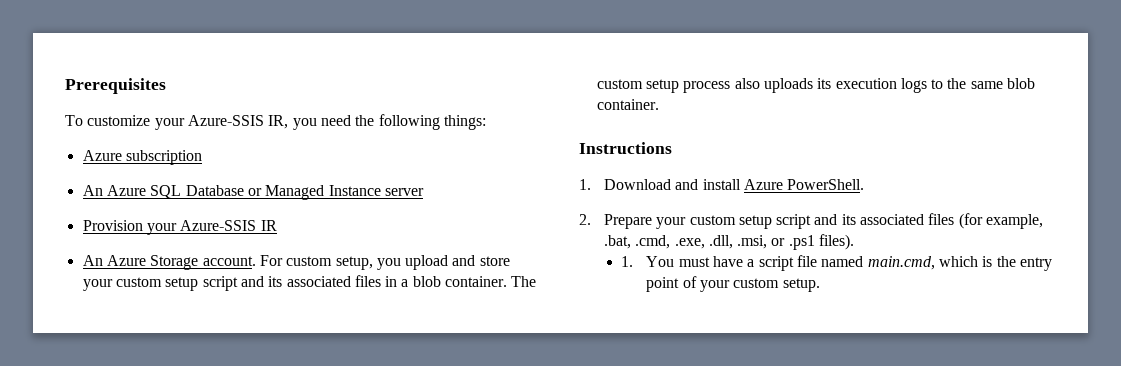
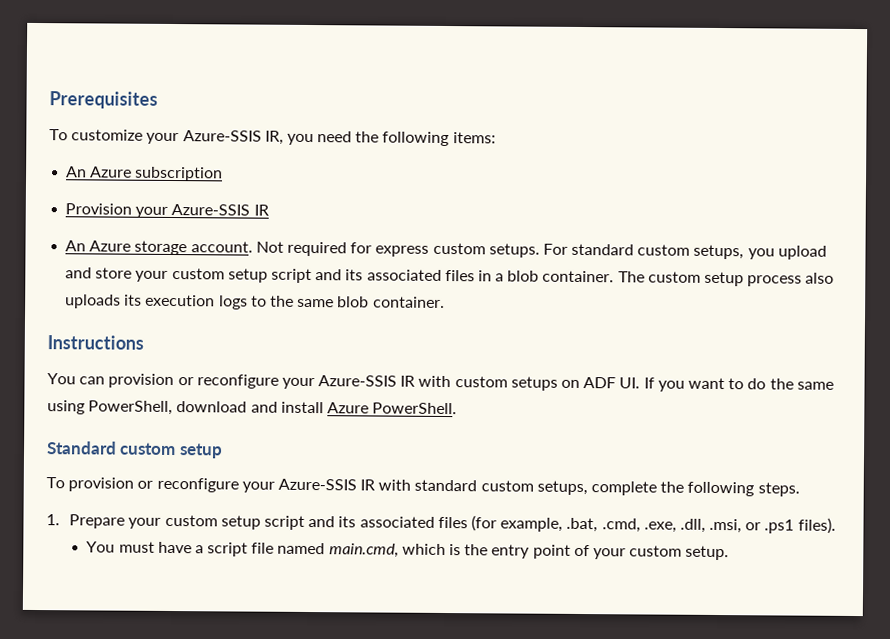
[443,115,486,130] [82,150,202,165] [82,185,424,200] things: // Azure subscription // An Azure SQL Database or Managed Instance server -> [452,132,496,144] [66,166,224,182] items: // An Azure subscription
[150,255,373,270] Storage account. For custom setup, -> [134,240,745,260] storage account. Not required for express custom setups. For standard custom setups,
[579,179,865,190] [579,214,591,225] 1. Download and install Azure PowerShell. // 2. -> [47,373,834,392] [47,400,458,416] [47,441,223,459] [46,477,800,497] [46,514,60,526] You can provision or reconfigure your Azure-SSIS IR with custom setups on ADF UI. If you want to do the same using PowerShell, download and install Azure PowerShell. // Standard custom setup // To provision or reconfigure your Azure-SSIS IR with standard custom setups, complete the following steps. // 1.
[621,256,634,267] 1. -> (836, 525) none

